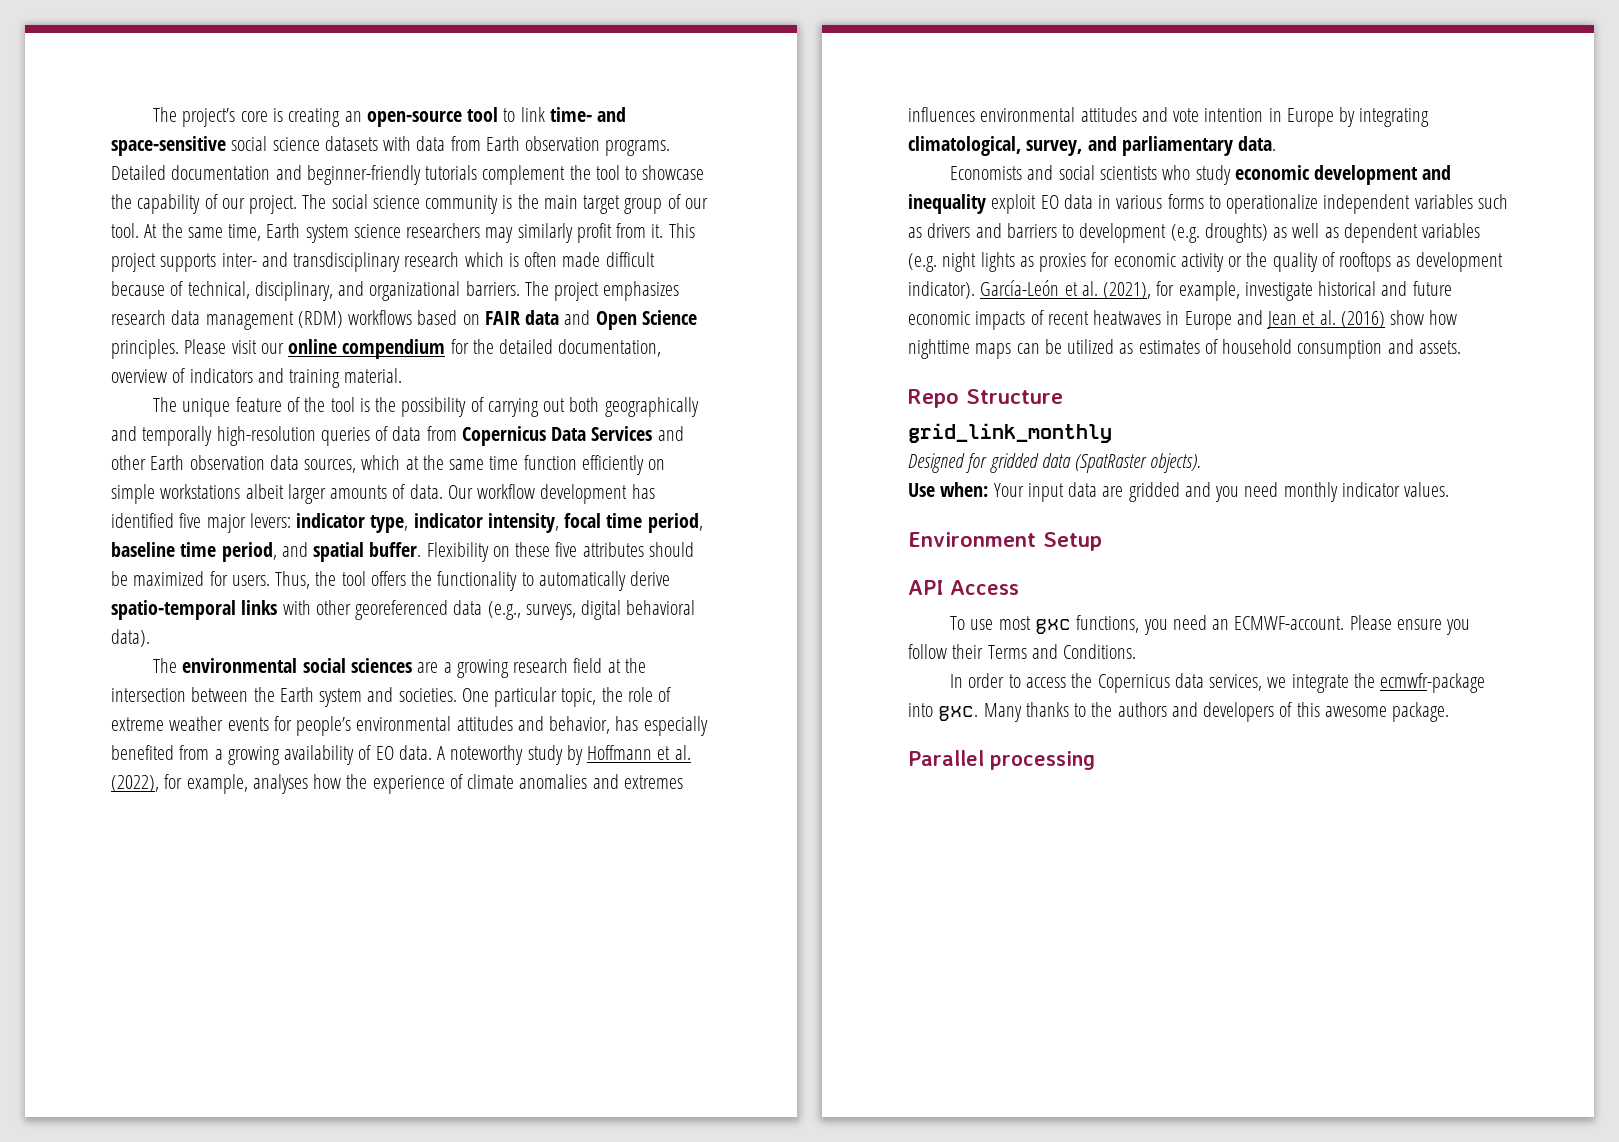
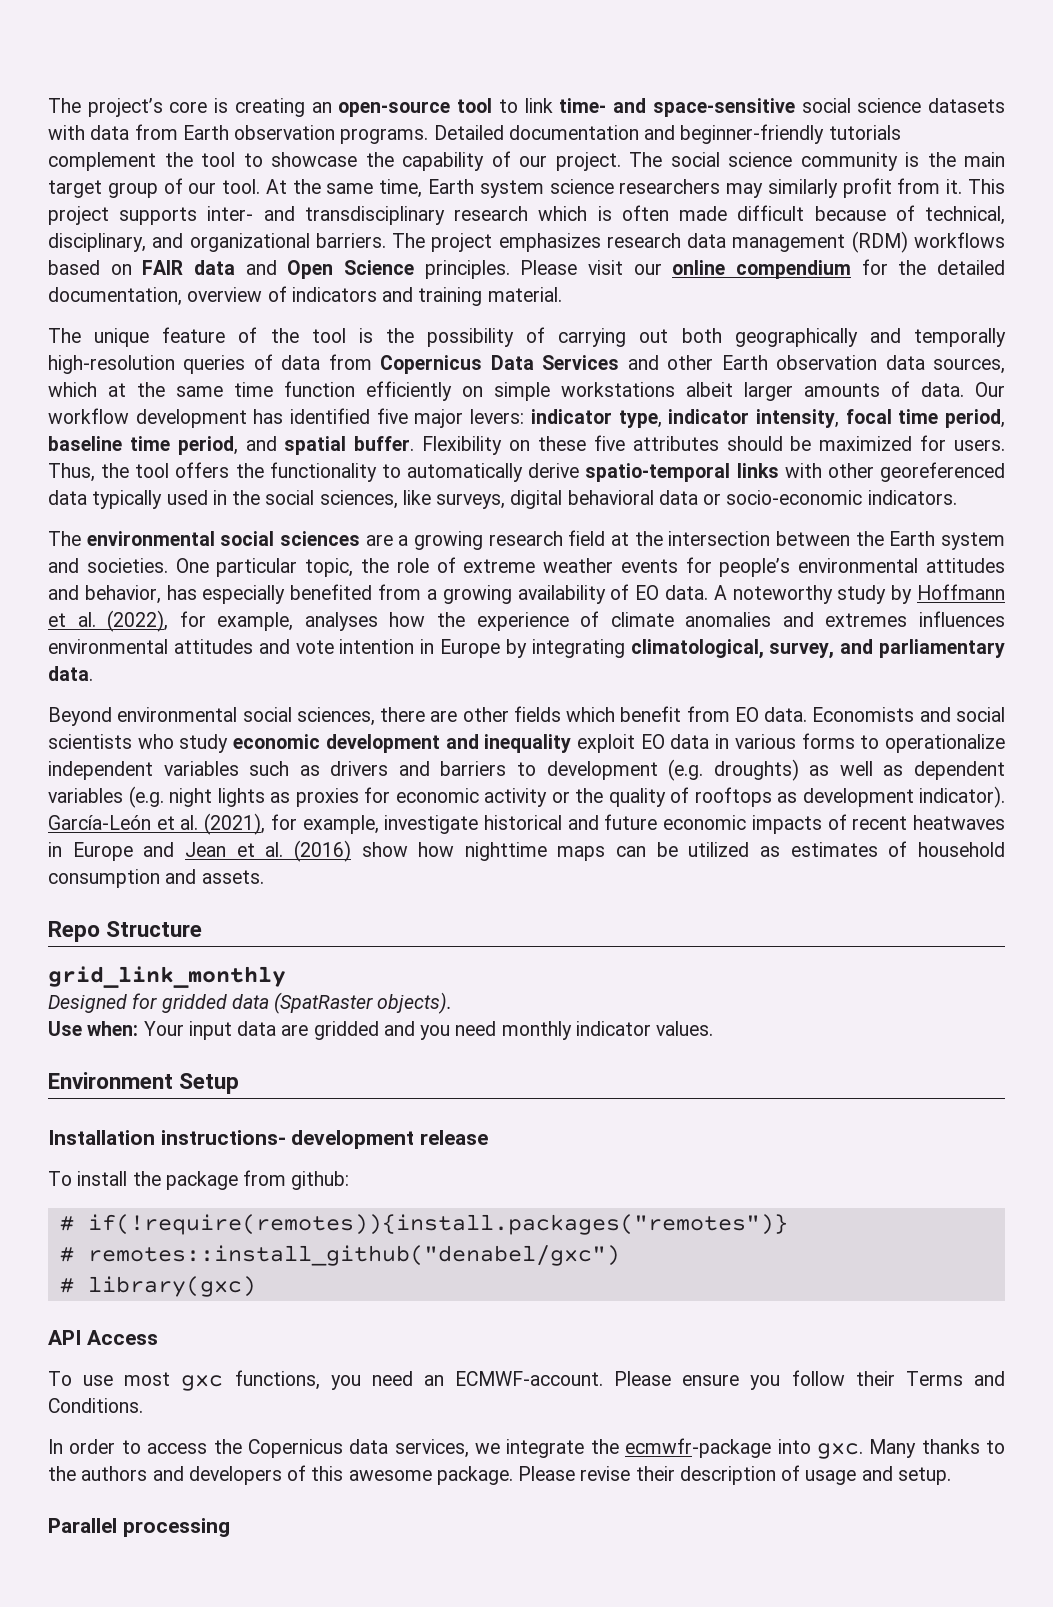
[487,600,696,620] [111,629,150,647] (e.g., surveys, digital behavioral data). -> [92,490,957,509] typically used in the social sciences, like surveys, digital behavioral data or socio-economic indicators.
(1277, 143) none -> [48,706,808,726] Beyond environmental social sciences, there are other fields which benefit from EO data.
(1102, 541) none -> [48,1130,489,1149] [48,1170,350,1190] [59,1214,788,1235] [59,1245,620,1266] [59,1276,256,1297] // Installation instructions- development release // To install the package from github: // # if(!require(remotes)){install.packages("remotes")} // # remotes::install_github("denabel/gxc") // # library(gxc)
(1450, 712) none -> [518,1465,951,1485] Please revise their description of usage and setup.

